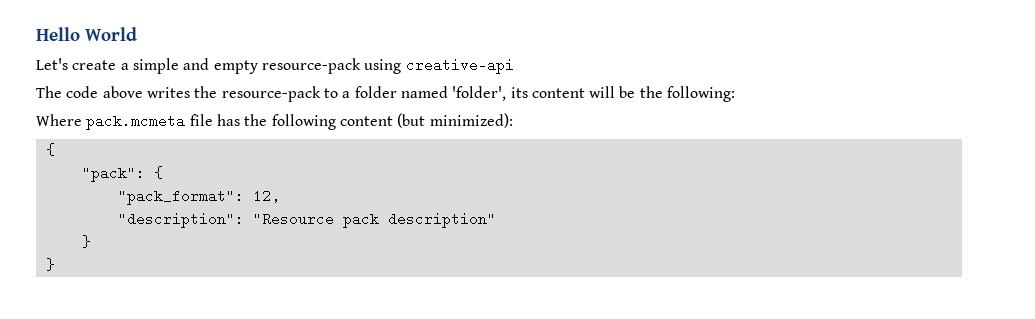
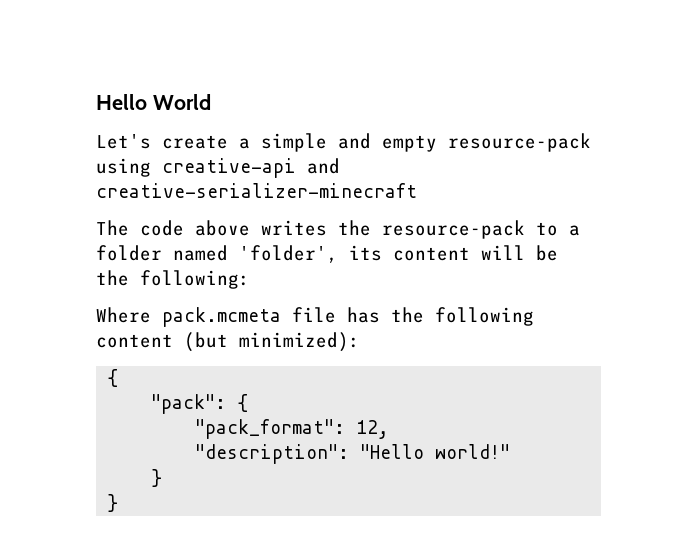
(514, 66) none -> [307,158,340,174] [96,183,417,198] and creative-serializer-minecraft
[252,212,496,228] "Resource pack description" -> [360,444,511,459] "Hello world!"

